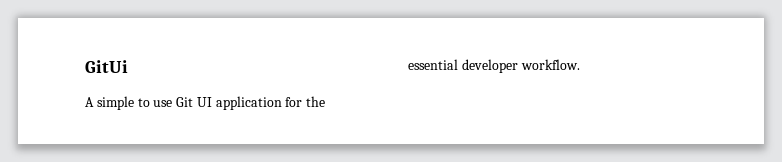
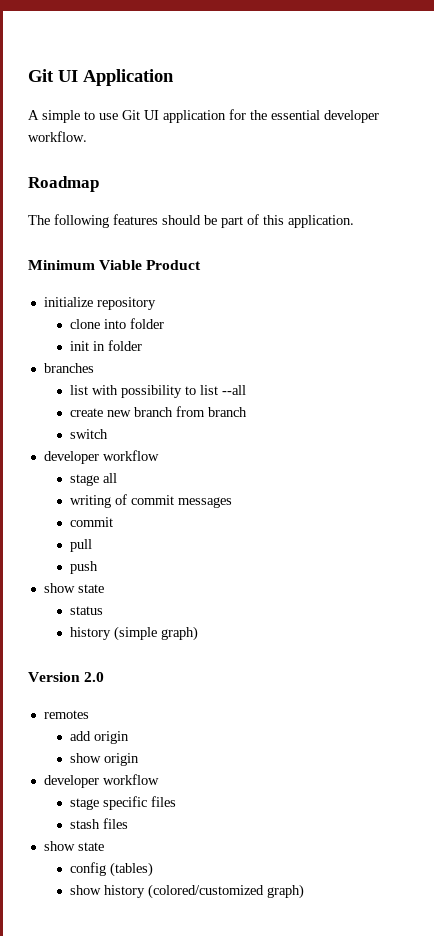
[85,60,128,73] GitUi -> [28,69,174,86] Git UI Application
(580, 64) none -> [28,176,99,192] [28,214,354,228] [28,260,202,270] [43,297,156,310] [69,318,164,329] [69,340,142,351] [43,363,94,373] [69,385,246,398] [69,406,247,417] [69,429,108,439] [43,450,159,464] [69,473,117,486] [69,494,232,508] [69,517,113,527] [69,539,92,552] [69,561,98,574] [43,583,104,593] [69,606,103,615] [69,626,198,641] [28,672,105,682] [43,710,89,719] [69,731,129,744] [69,753,139,766] [43,774,159,788] [69,796,176,810] [69,818,128,829] [43,841,104,851] [69,862,153,877] [69,884,304,899] // Roadmap // The following features should be part of this application. // Minimum Viable Product // initialize repository // clone into folder // init in folder // branches // list with possibility to list --all // create new branch from branch // switch // developer workflow // stage all // writing of commit messages // commit // pull // push // show state // status // history (simple graph) // Version 2.0 // remotes // add origin // show origin // developer workflow // stage specific files // stash files // show state // config (tables) // show history (colored/customized graph)

